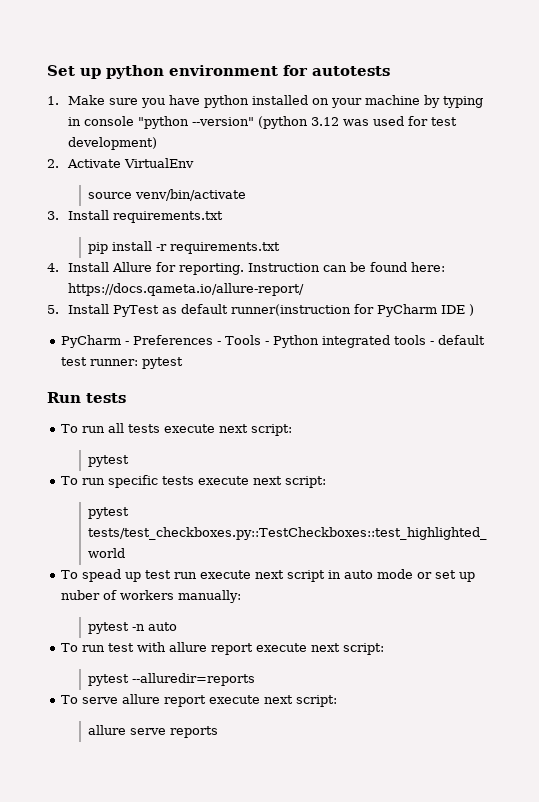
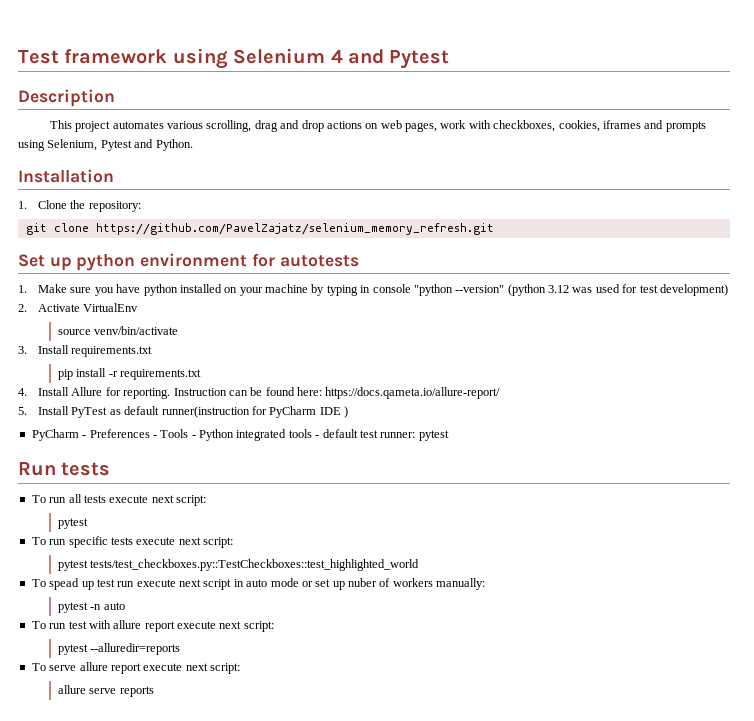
(47, 70) none -> [18,48,450,69] [18,89,115,107] [49,120,706,132] [18,139,193,151] [18,169,114,183] [18,200,141,212] [25,223,494,235] Test framework using Selenium 4 and Pytest // Description // This project automates various scrolling, drag and drop actions on web pages, work with checkboxes, cookies, iframes and prompts using Selenium, Pytest and Python. // Installation // 1. Clone the repository: // git clone https://github.com/PavelZajatz/selenium_memory_refresh.git //

